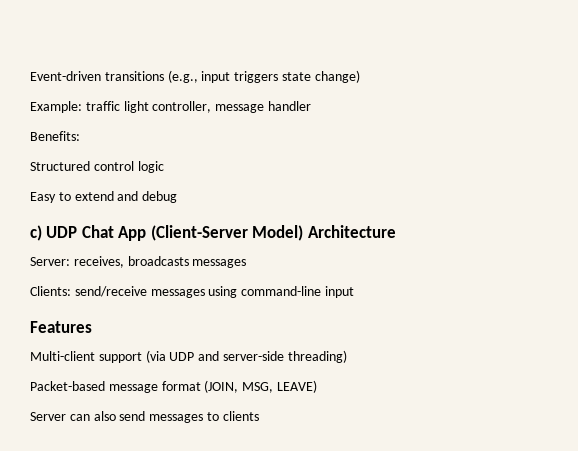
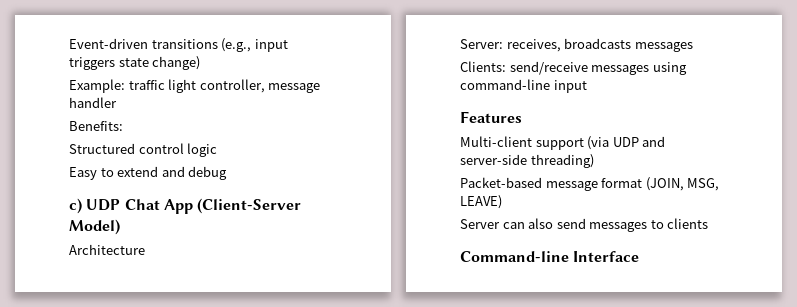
(304, 233) none -> (120, 227) //
(259, 416) none -> [460,251,640,262] // Command-line Interface

